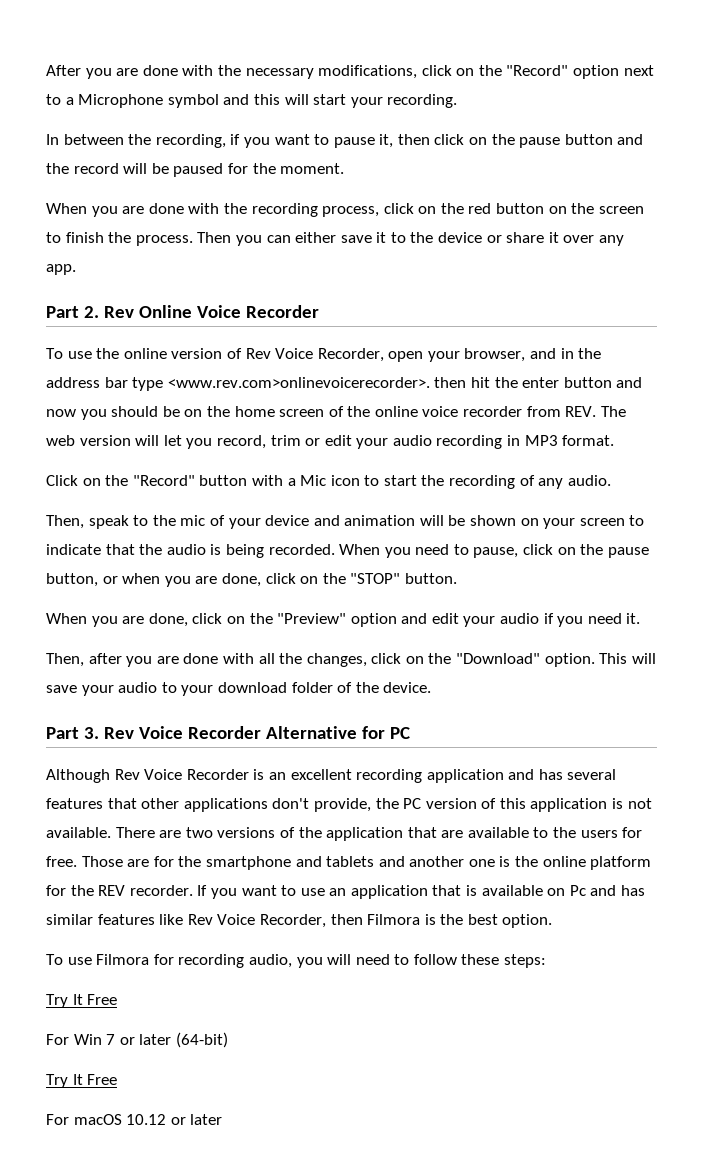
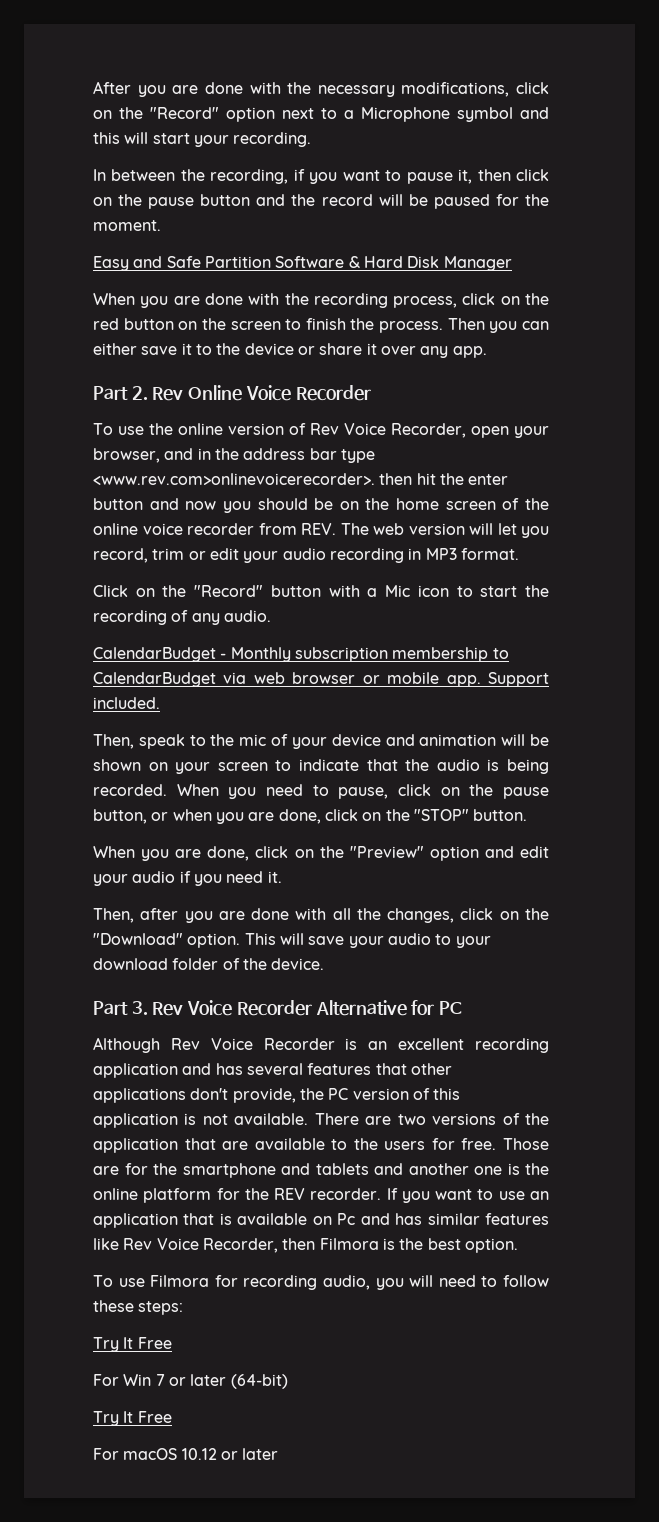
(345, 168) none -> [93,256,512,271] // Easy and Safe Partition Software & Hard Disk Manager
(611, 480) none -> [93,647,509,662] [93,672,549,687] [93,697,160,709] // CalendarBudget - Monthly subscription membership to CalendarBudget via web browser or mobile app. Support included.

